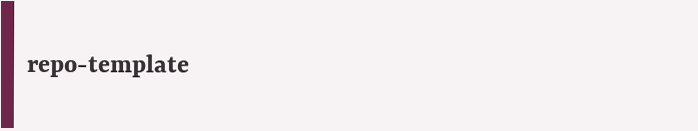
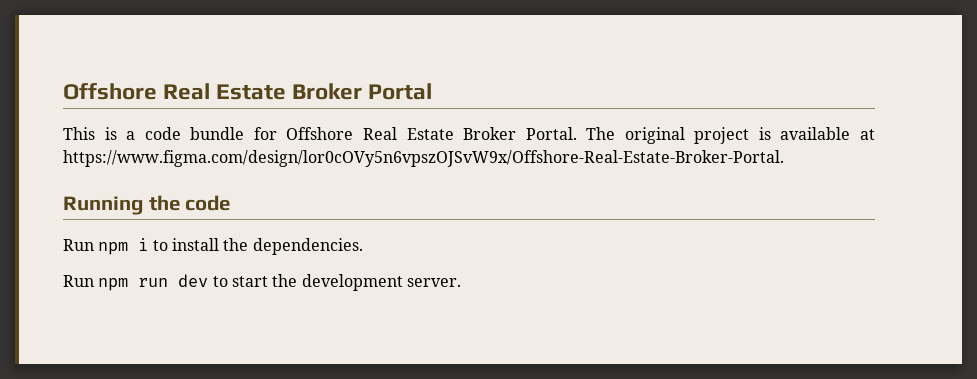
[26,53,190,78] repo-template -> [63,83,433,100] [63,127,875,144] [63,150,784,167] [63,195,231,215] [63,238,363,255] [63,274,461,291] Offshore Real Estate Broker Portal // This is a code bundle for Offshore Real Estate Broker Portal. The original project is available at https://www.figma.com/design/lor0cOVy5n6vpszOJSvW9x/Offshore-Real-Estate-Broker-Portal. // Running the code // Run npm i to install the dependencies. // Run npm run dev to start the development server.

